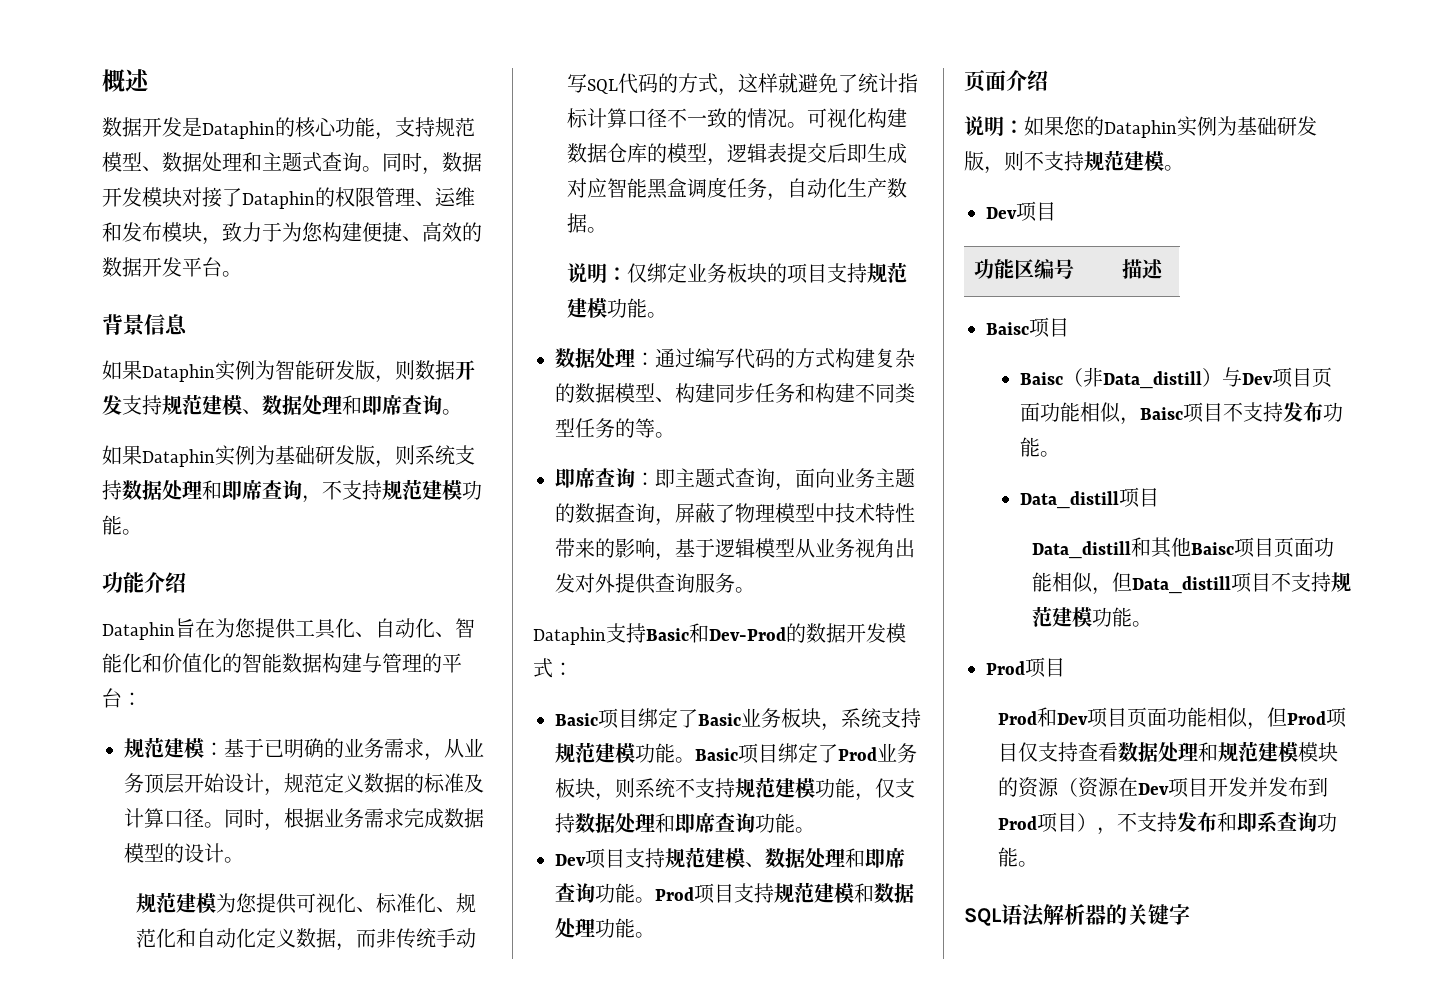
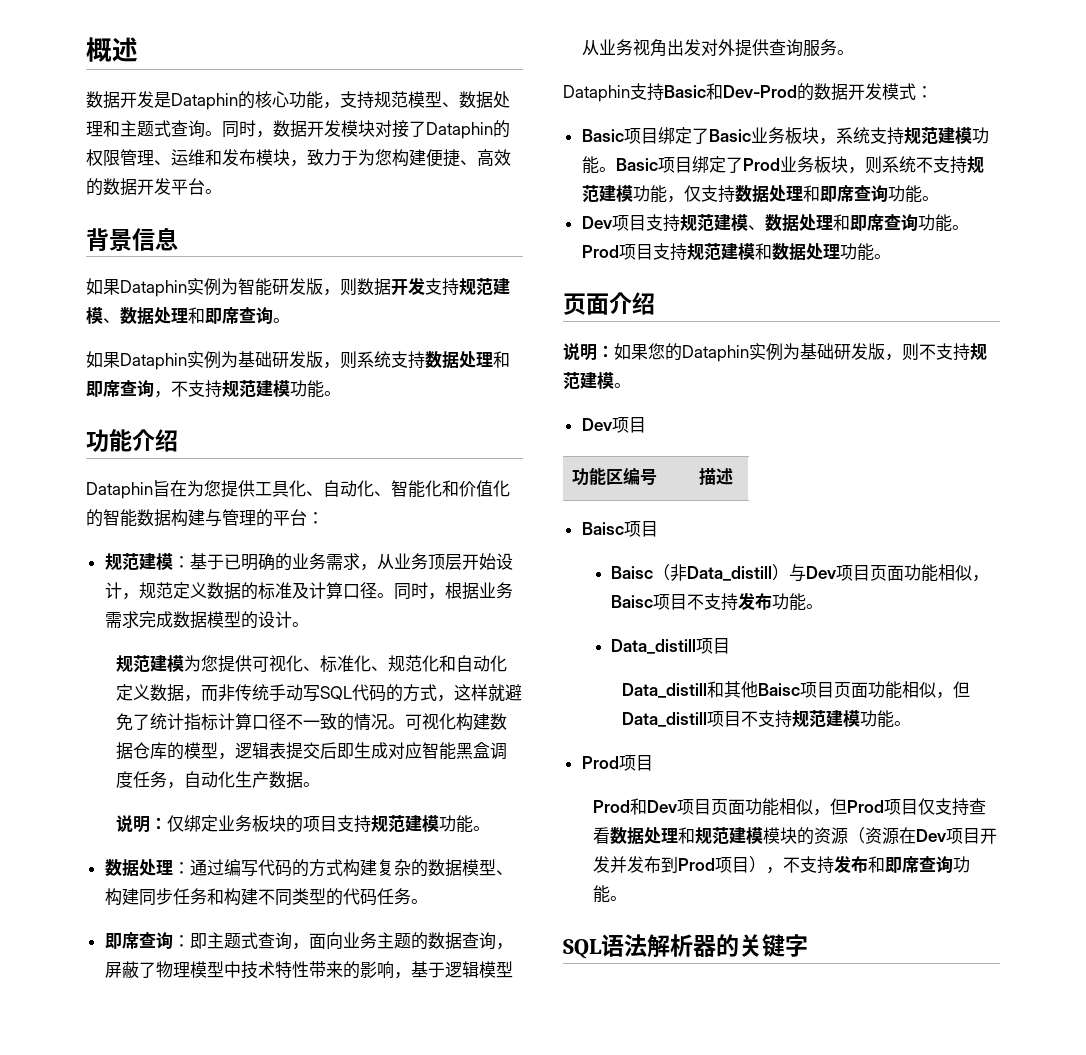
[575,418,655,438] 任务的等 -> [325,888,411,906] 的代码任务
[1257,811,1279,833] 系 -> [901,856,919,873] 席

